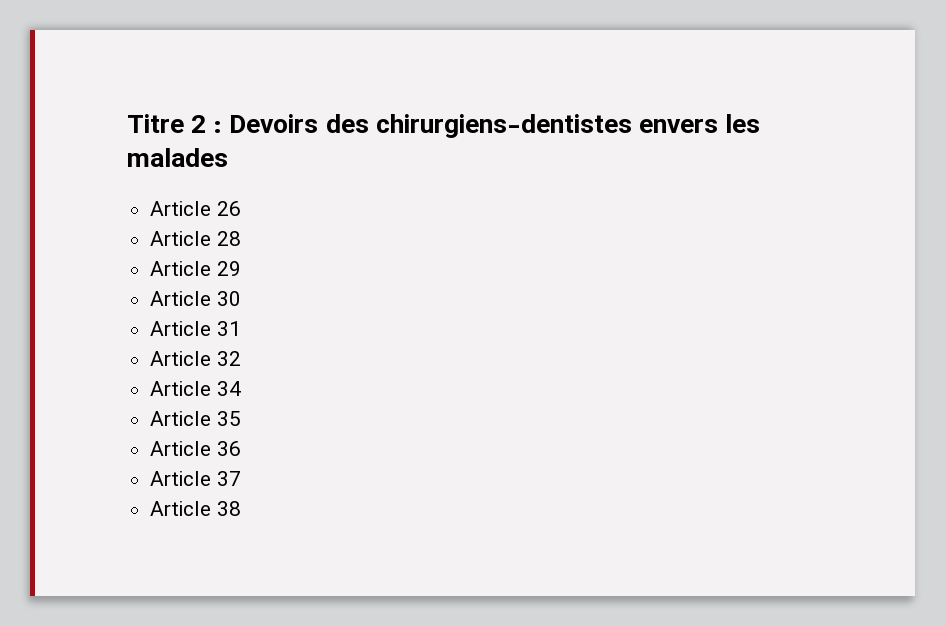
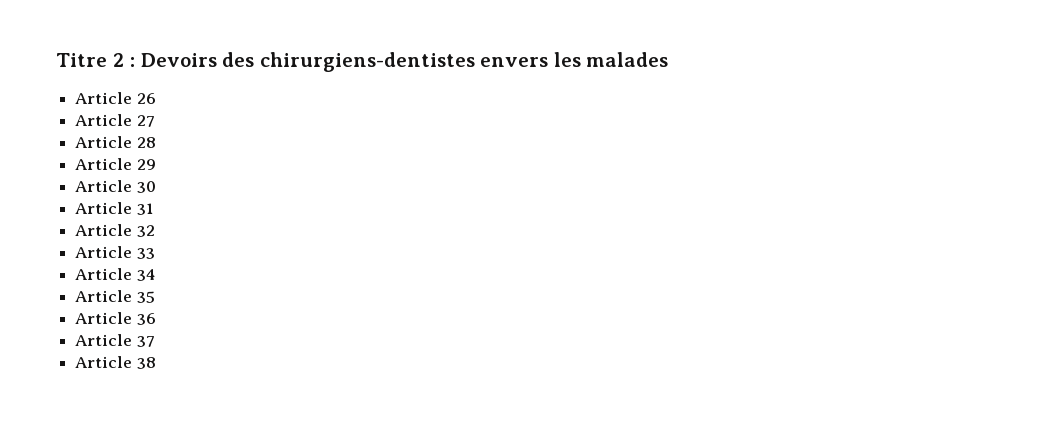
(242, 208) none -> [75,114,155,127] // Article 27
(242, 358) none -> [75,246,155,259] // Article 33

